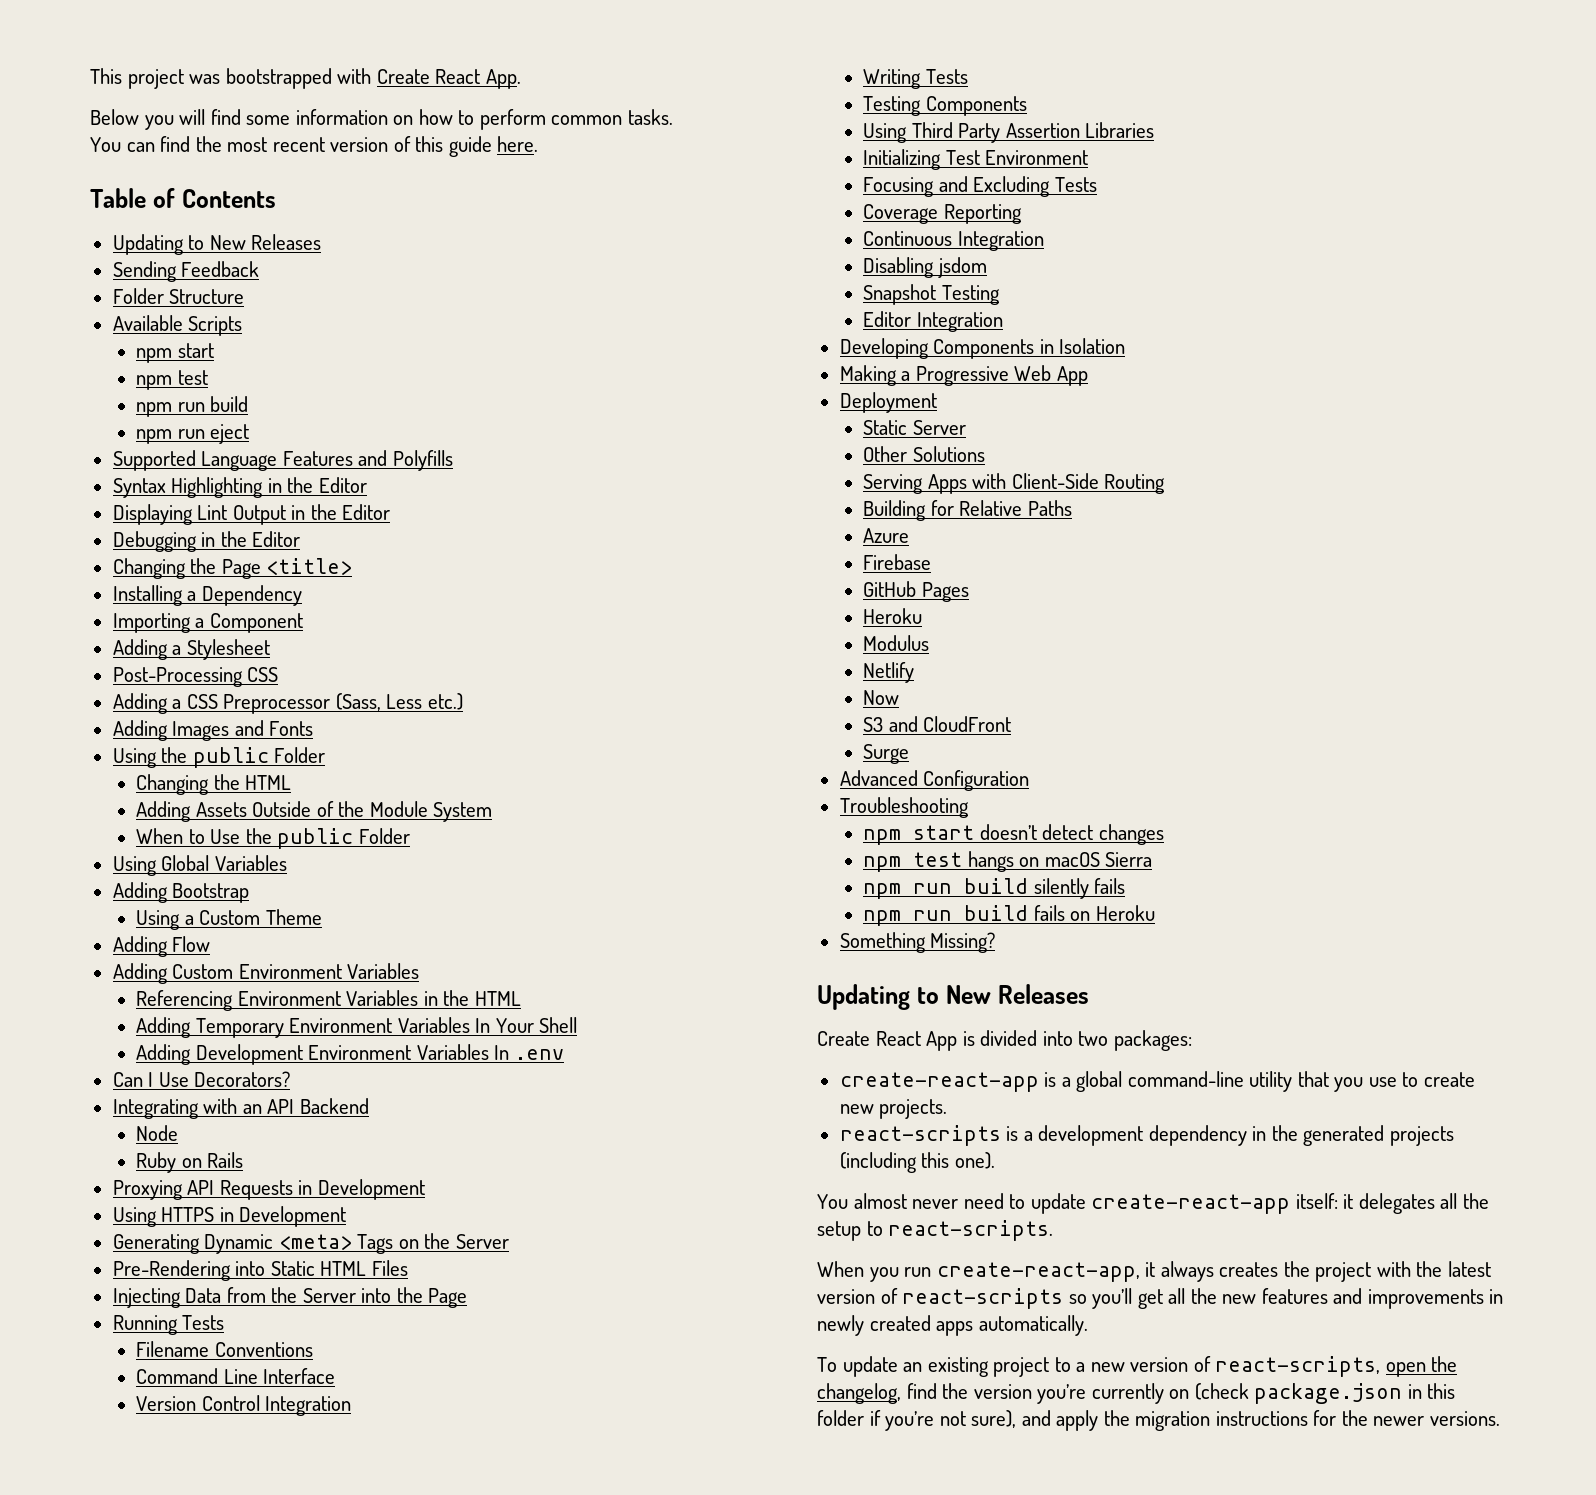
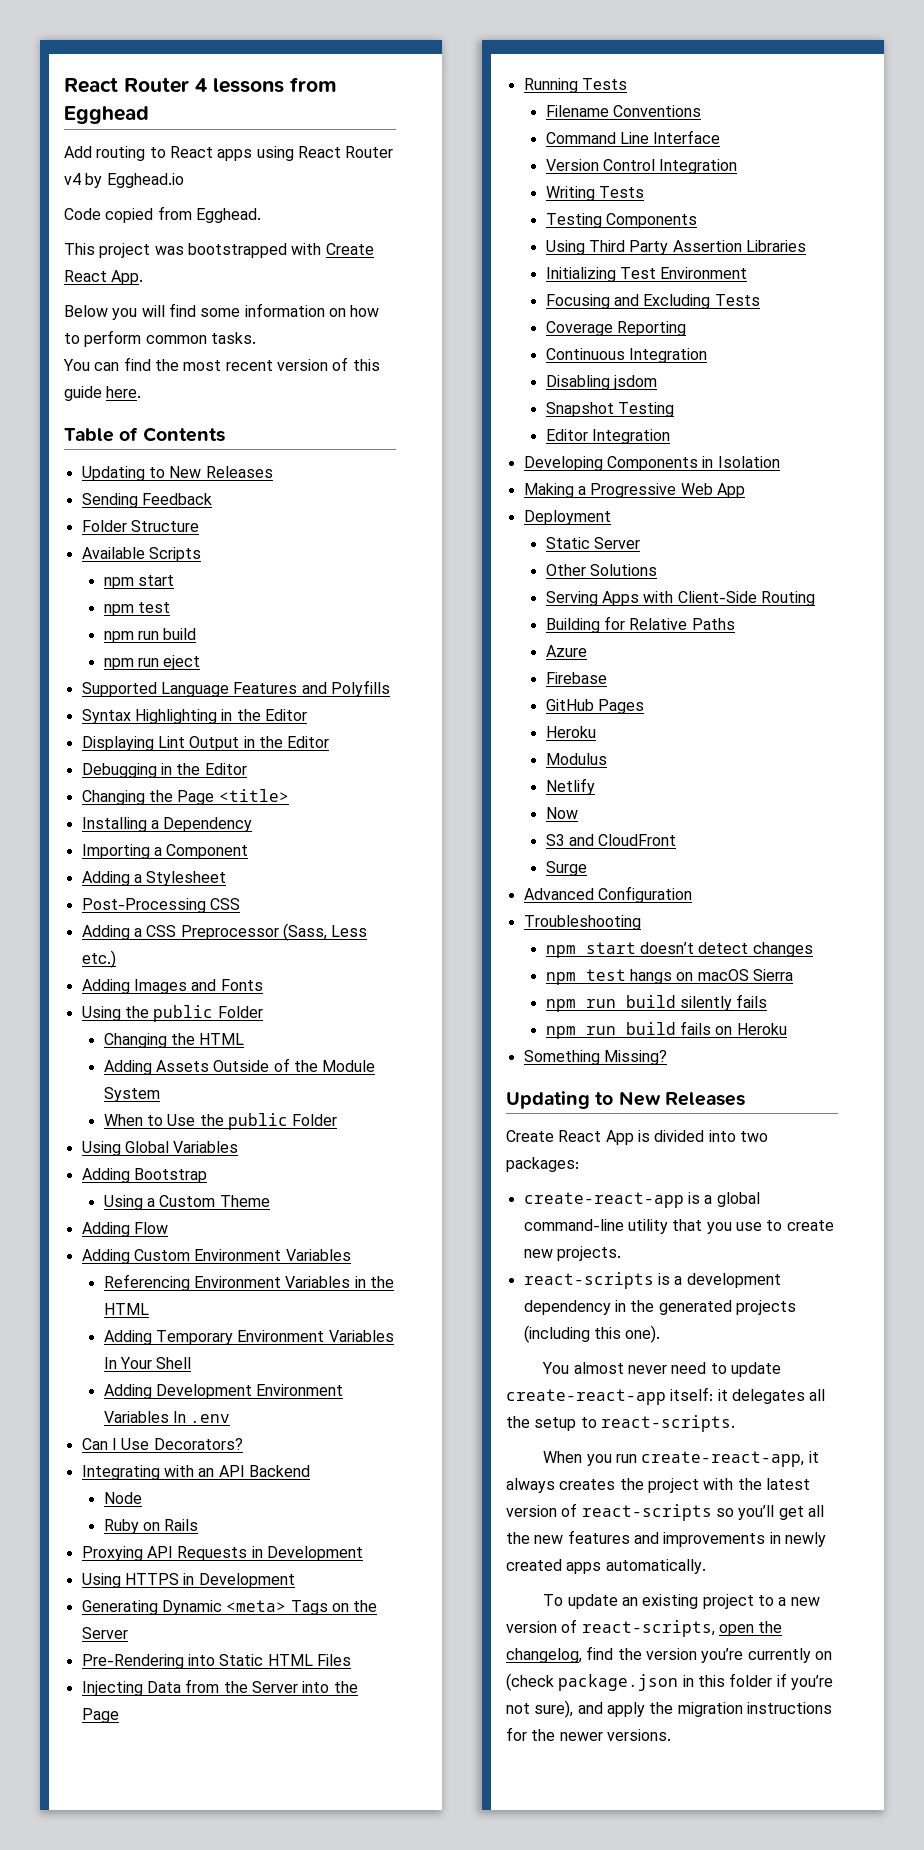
(90, 76) none -> [64,77,337,93] [64,106,149,124] [64,146,394,161] [64,173,184,188] [64,206,261,223] React Router 4 lessons from Egghead // Add routing to React apps using React Router v4 by Egghead.io // Code copied from Egghead. //

